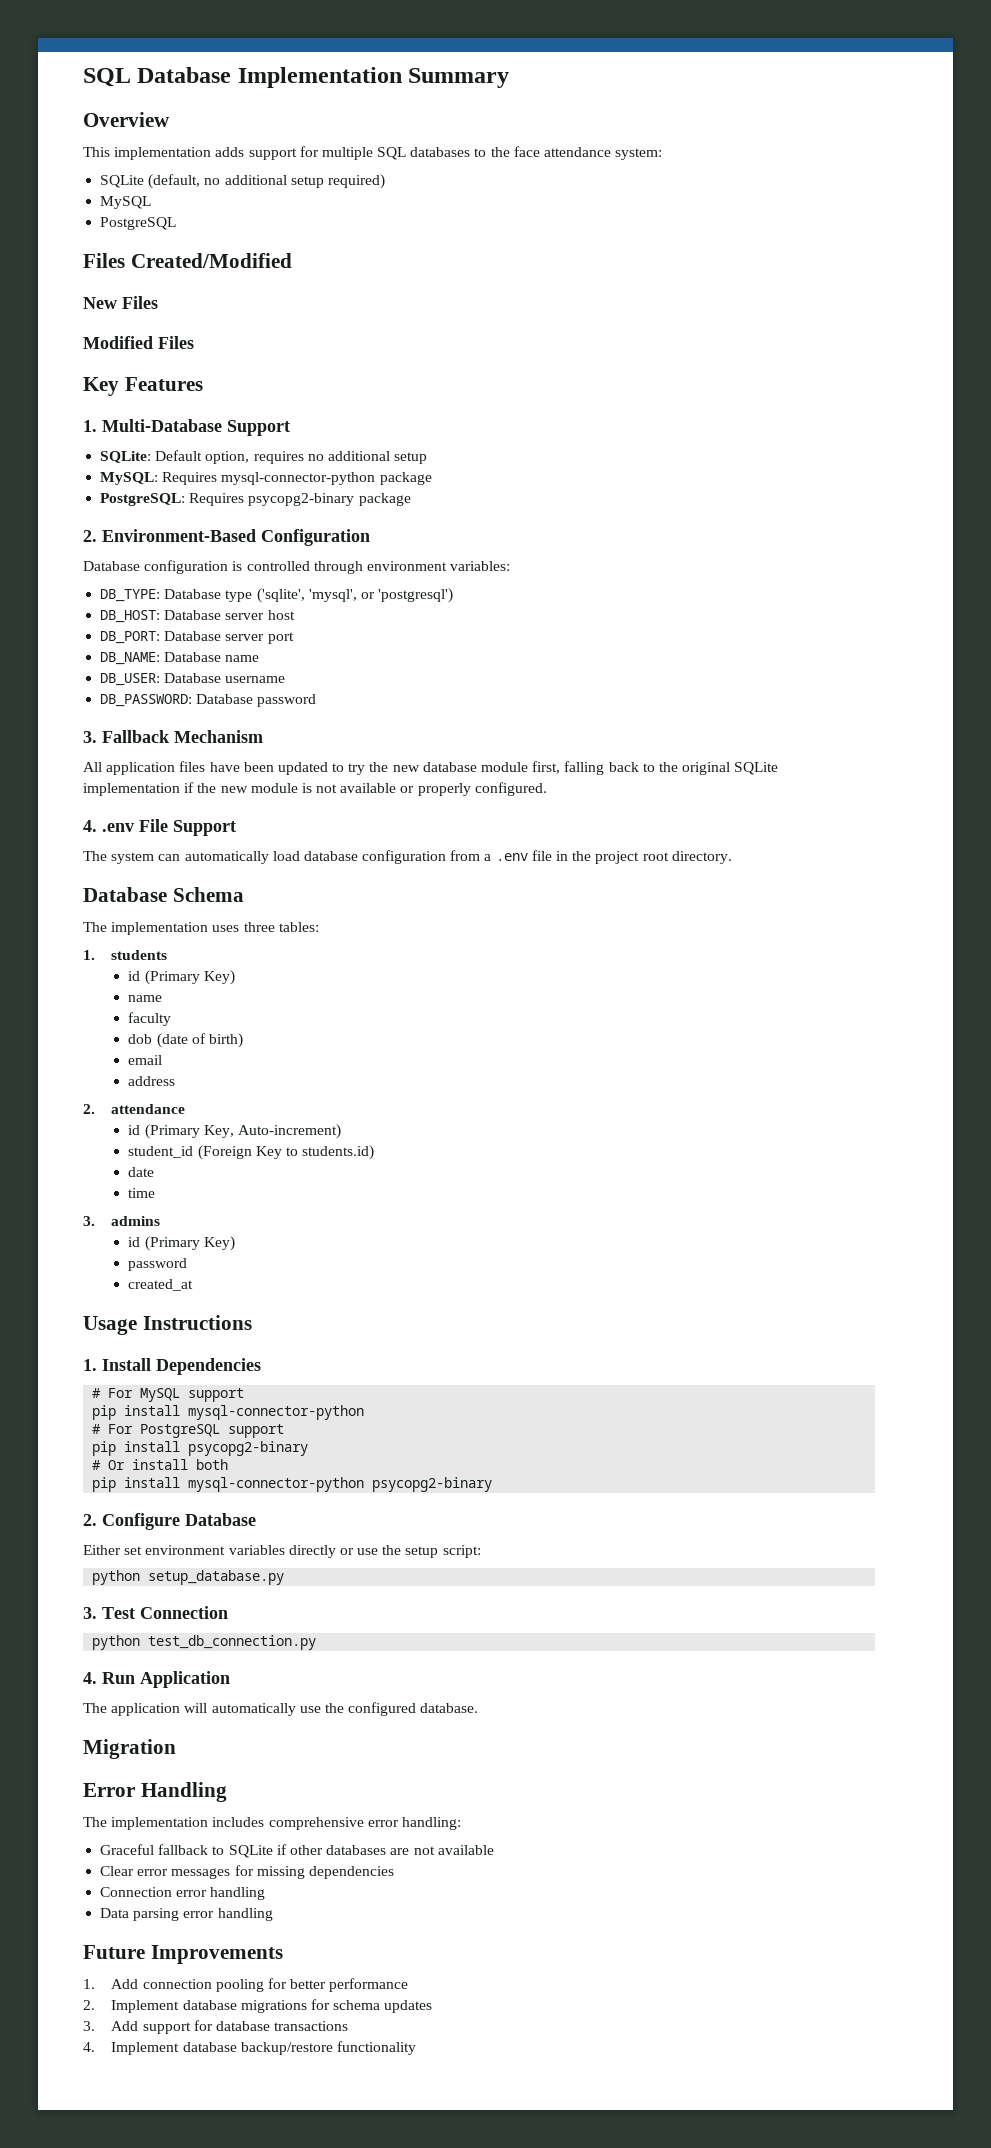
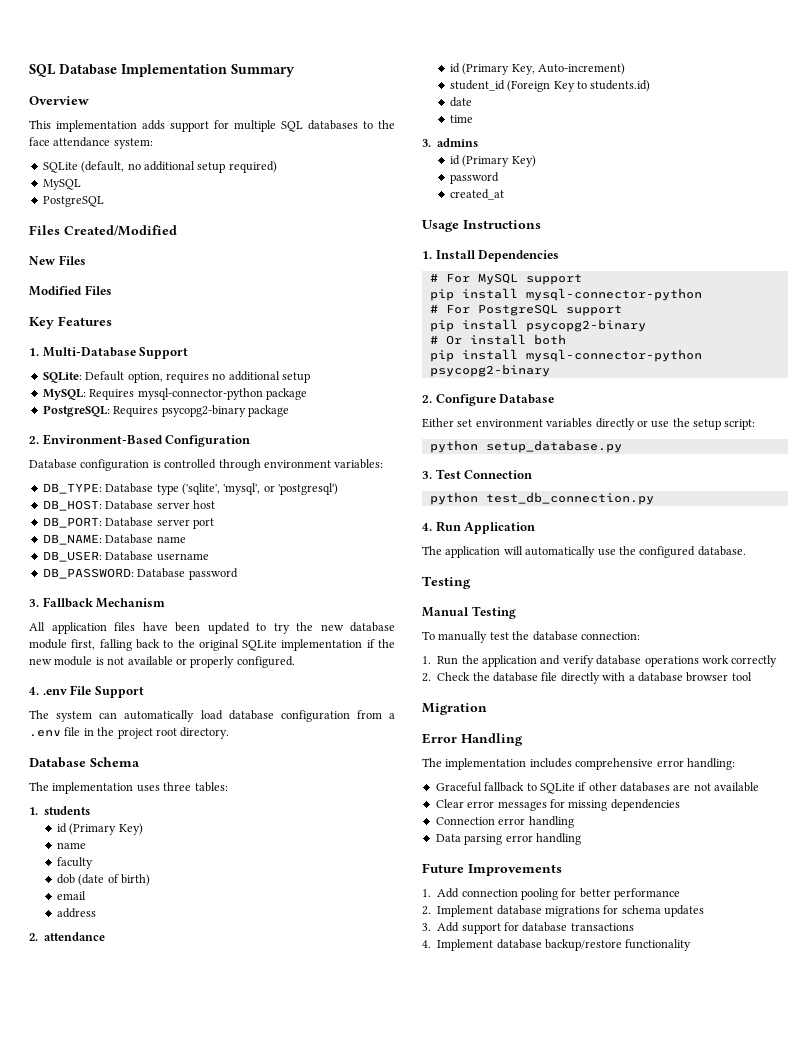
(479, 1708) none -> [422,576,471,589] [422,606,516,619] [422,631,640,643] [422,655,778,667] [422,672,752,684] // Testing // Manual Testing // To manually test the database connection: // 1. Run the application and verify database operations work correctly // 2. Check the database file directly with a database browser tool

